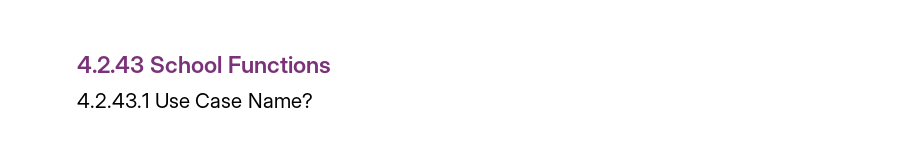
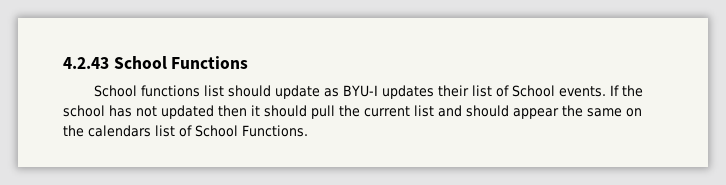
[77,93,313,108] 4.2.43.1 Use Case Name? -> [93,85,643,99] [63,105,642,119] [63,125,308,137] School functions list should update as BYU-I updates their list of School events. If the school has not updated then it should pull the current list and should appear the same on the calendars list of School Functions.

